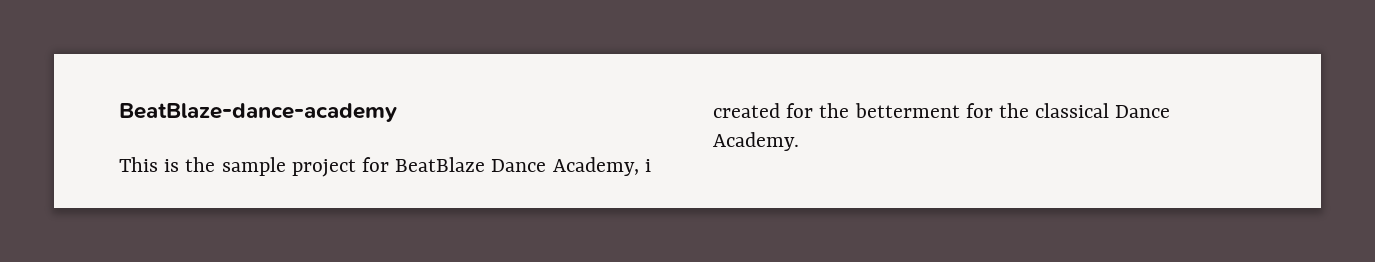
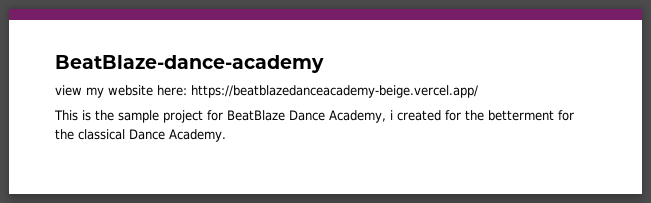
(397, 112) none -> [55,85,478,98] // view my website here: https://beatblazedanceacademy-beige.vercel.app/

